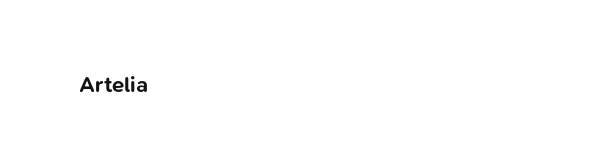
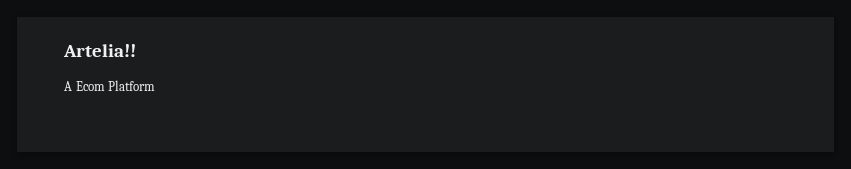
[79,76,148,93] Artelia -> [63,44,136,57] [64,80,156,91] Artelia!! // A Ecom Platform

